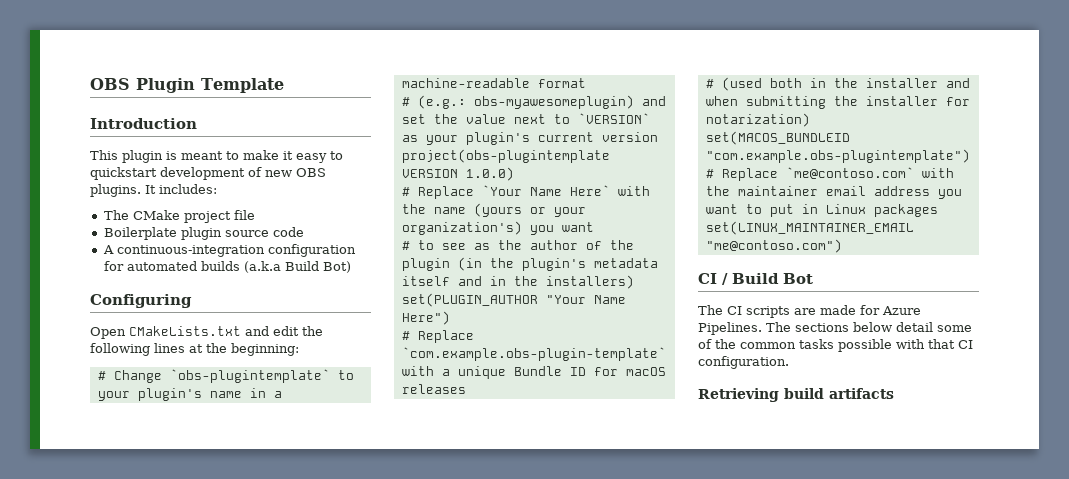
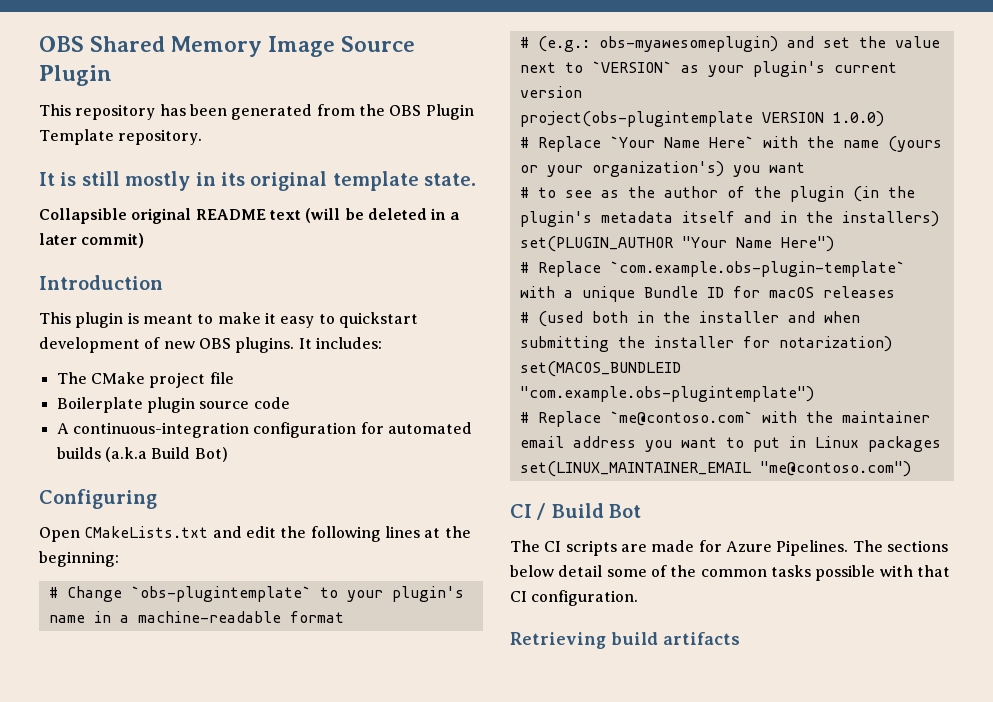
[90,78,284,93] OBS Plugin Template -> [39,36,416,57] [39,65,112,86] [39,104,474,120] [39,129,203,145] [39,171,477,191] [39,208,460,224] [39,233,145,248] OBS Shared Memory Image Source Plugin // This repository has been generated from the OBS Plugin Template repository. // It is still mostly in its original template state. // Collapsible original README text (will be deleted in a later commit)

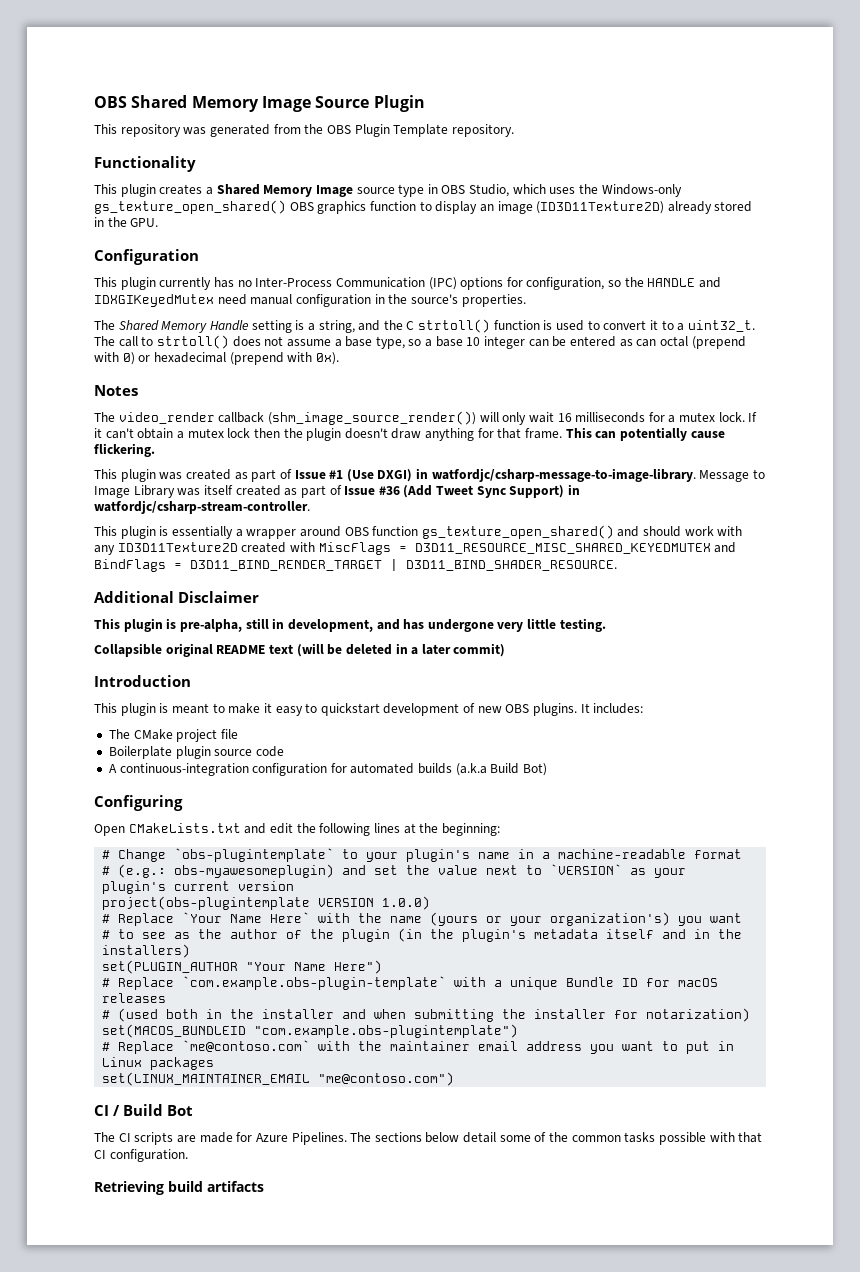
[159,104,227,116] has been -> [183,127,207,135] was
[39,171,477,191] It is still mostly in its original template state. -> [94,156,196,172] [94,184,682,197] [94,200,753,214] [94,217,159,227] [94,249,199,265] [94,277,722,290] [94,294,526,307] [94,319,755,333] [94,335,746,349] [94,352,339,365] [94,385,138,396] [94,411,758,425] [94,427,725,441] [94,443,155,457] [94,468,766,482] [94,484,581,498] [94,500,310,514] [94,525,743,539] [94,542,737,555] [94,559,617,572] [94,591,259,603] [94,618,606,632] Functionality // This plugin creates a Shared Memory Image source type in OBS Studio, which uses the Windows-only gs_texture_open_shared() OBS graphics function to display an image (ID3D11Texture2D) already stored in the GPU. // Configuration // This plugin currently has no Inter-Process Communication (IPC) options for configuration, so the HANDLE and IDXGIKeyedMutex need manual configuration in the source's properties. // The Shared Memory Handle setting is a string, and the C strtoll() function is used to convert it to a uint32_t. The call to strtoll() does not assume a base type, so a base 10 integer can be entered as can octal (prepend with 0) or hexadecimal (prepend with 0x). // Notes // The video_render callback (shm_image_source_render()) will only wait 16 milliseconds for a mutex lock. If it can't obtain a mutex lock then the plugin doesn't draw anything for that frame. This can potentially cause flickering. // This plugin was created as part of Issue #1 (Use DXGI) in watfordjc/csharp-message-to-image-library. Message to Image Library was itself created as part of Issue #36 (Add Tweet Sync Support) in watfordjc/csharp-stream-controller. // This plugin is essentially a wrapper around OBS function gs_texture_open_shared() and should work with any ID3D11Texture2D created with MiscFlags = D3D11_RESOURCE_MISC_SHARED_KEYEDMUTEX and BindFlags = D3D11_BIND_RENDER_TARGET | D3D11_BIND_SHADER_RESOURCE. // Additional Disclaimer // This plugin is pre-alpha, still in development, and has undergone very little testing.

